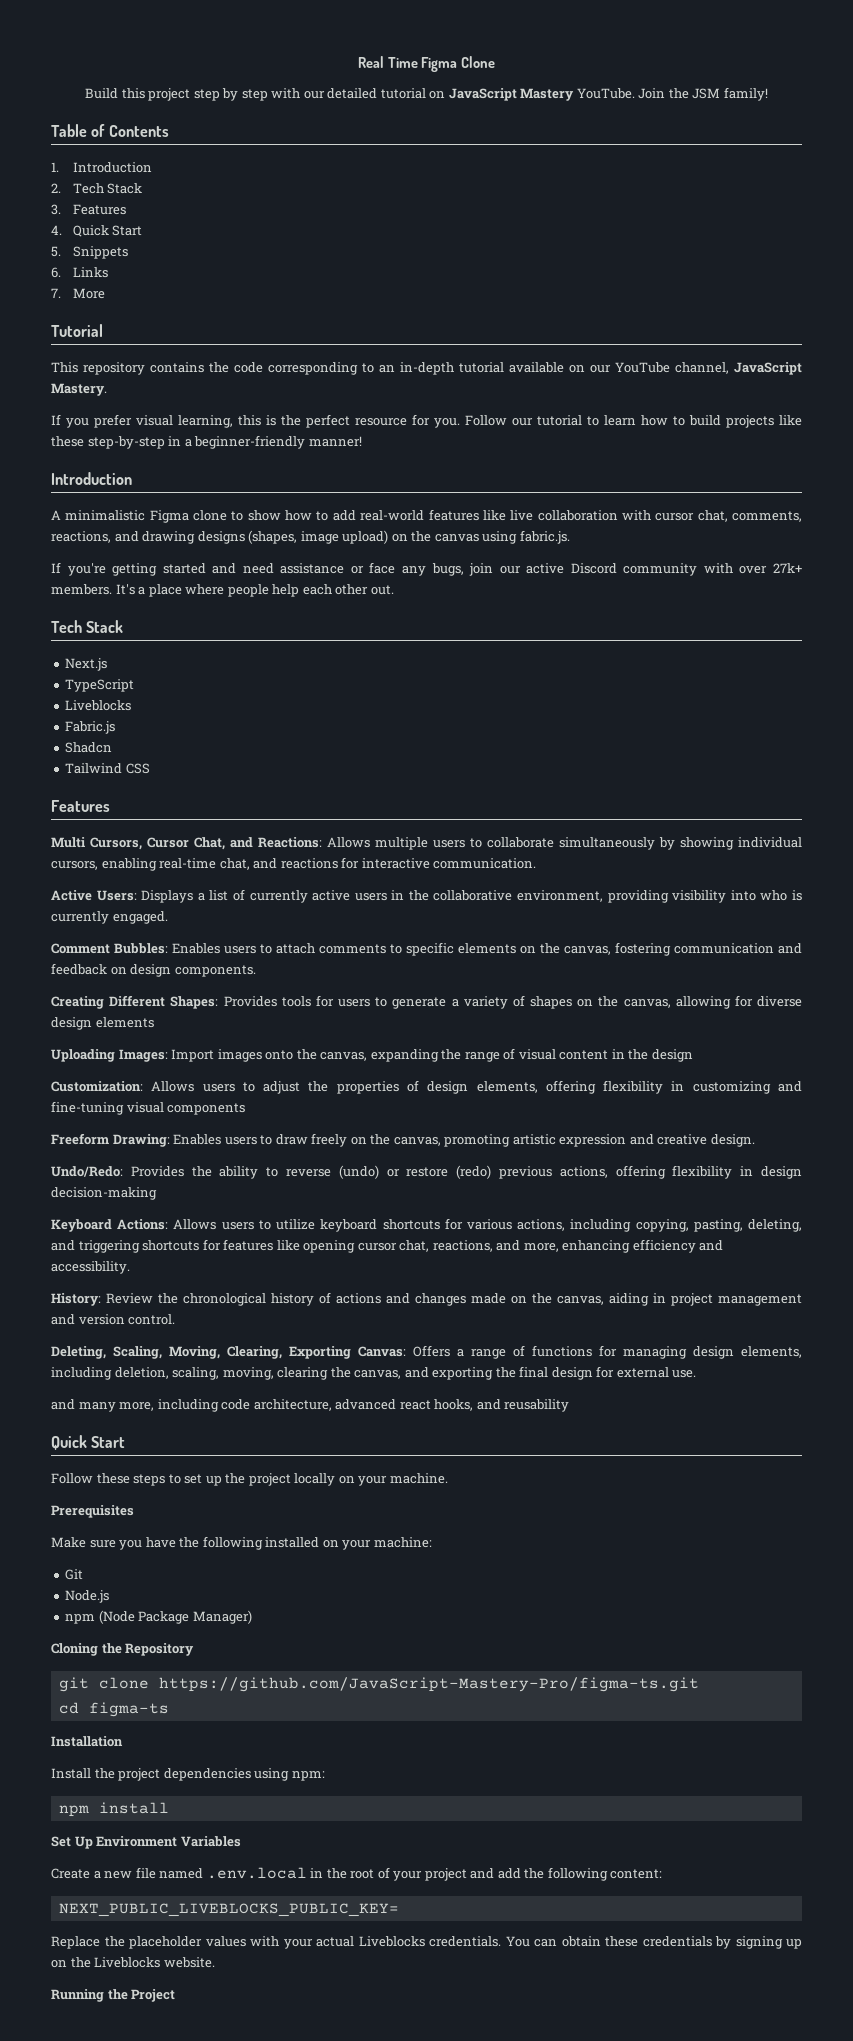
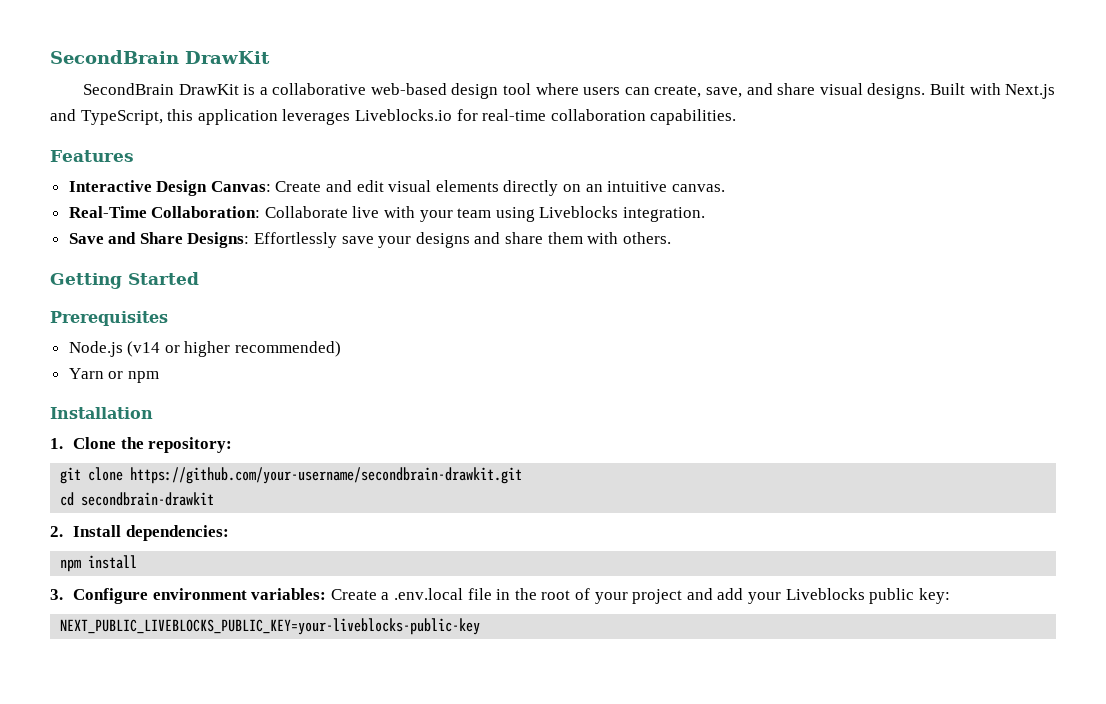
[357,56,496,72] [85,87,768,101] [51,124,169,137] [51,162,152,173] [51,183,143,194] [51,204,126,215] [51,225,143,237] [51,246,128,259] [51,267,108,278] [51,288,105,299] [51,324,103,337] [51,362,802,375] [51,383,107,396] [51,414,802,428] [51,435,362,449] [51,472,132,485] [51,509,803,523] [51,530,570,544] [51,562,802,576] [51,584,394,597] [51,620,124,633] [65,658,108,671] [65,679,135,692] [65,700,132,711] [65,721,116,734] [65,742,113,753] [65,763,150,774] [51,800,110,812] [51,837,802,850] [51,857,537,871] [51,889,803,903] [51,911,168,924] [51,942,802,956] [51,963,256,977] [51,995,802,1009] [51,1017,154,1030] [51,1048,693,1062] [51,1080,803,1094] [51,1101,246,1115] [51,1133,755,1147] [51,1165,802,1179] [51,1187,157,1200] [51,1218,802,1232] [51,1239,724,1253] [51,1261,130,1274] [51,1292,802,1306] [51,1314,176,1325] [51,1345,802,1359] [51,1366,697,1380] [51,1399,570,1412] [51,1435,126,1450] [51,1473,448,1486] [51,1505,134,1518] [51,1536,432,1550] [65,1569,84,1580] [65,1590,110,1603] [65,1610,252,1624] [51,1643,195,1656] Real Time Figma Clone // Build this project step by step with our detailed tutorial on JavaScript Mastery YouTube. Join the JSM family! // Table of Contents // 1. Introduction // 2. Tech Stack // 3. Features // 4. Quick Start // 5. Snippets // 6. Links // 7. More // Tutorial // This repository contains the code corresponding to an in-depth tutorial available on our YouTube channel, JavaScript Mastery. // If you prefer visual learning, this is the perfect resource for you. Follow our tutorial to learn how to build projects like these step-by-step in a beginner-friendly manner! // Introduction // A minimalistic Figma clone to show how to add real-world features like live collaboration with cursor chat, comments, reactions, and drawing designs (shapes, image upload) on the canvas using fabric.js. // If you're getting started and need assistance or face any bugs, join our active Discord community with over 27k+ members. It's a place where people help each other out. // Tech Stack // Next.js // TypeScript // Liveblocks // Fabric.js // Shadcn // Tailwind CSS // Features // Multi Cursors, Cursor Chat, and Reactions: Allows multiple users to collaborate simultaneously by showing individual cursors, enabling real-time chat, and reactions for interactive communication. // Active Users: Displays a list of currently active users in the collaborative environment, providing visibility into who is currently engaged. // Comment Bubbles: Enables users to attach comments to specific elements on the canvas, fostering communication and feedback on design components. // Creating Different Shapes: Provides tools for users to generate a variety of shapes on the canvas, allowing for diverse design elements // Uploading Images: Import images onto the canvas, expanding the range of visual content in the design // Customization: Allows users to adjust the properties of design elements, offering flexibility in customizing and fine-tuning visual components // Freeform Drawing: Enables users to draw freely on the canvas, promoting artistic expression and creative design. // Undo/Redo: Provides the ability to reverse (undo) or restore (redo) previous actions, offering flexibility in design decision-making // Keyboard Actions: Allows users to utilize keyboard shortcuts for various actions, including copying, pasting, deleting, and triggering shortcuts for features like opening cursor chat, reactions, and more, enhancing efficiency and accessibility. // History: Review the chronological history of actions and changes made on the canvas, aiding in project management and version control. // Deleting, Scaling, Moving, Clearing, Exporting Canvas: Offers a range of functions for managing design elements, including deletion, scaling, moving, clearing the canvas, and exporting the final design for external use. // and many more, including code architecture, advanced react hooks, and reusability // Quick Start // Follow these steps to set up the project locally on your machine. // Prerequisites // Make sure you have the following installed on your machine: // Git // Node.js // npm (Node Package Manager) // Cloning the Repository -> [50,50,270,64] [82,83,1056,99] [50,109,737,125] [50,150,134,162] [68,180,725,196] [68,206,706,222] [68,232,671,248] [50,272,199,289] [50,311,168,326] [68,341,342,357] [68,368,159,383] [50,407,153,419] [50,437,233,453] SecondBrain DrawKit // SecondBrain DrawKit is a collaborative web-based design tool where users can create, save, and share visual designs. Built with Next.js and TypeScript, this application leverages Liveblocks.io for real-time collaboration capabilities. // Features // Interactive Design Canvas: Create and edit visual elements directly on an intuitive canvas. // Real-Time Collaboration: Collaborate live with your team using Liveblocks integration. // Save and Share Designs: Effortlessly save your designs and share them with others. // Getting Started // Prerequisites // Node.js (v14 or higher recommended) // Yarn or npm // Installation // 1. Clone the repository:
[158,1677,699,1692] https://github.com/JavaScript-Mastery-Pro/figma-ts.git -> [130,467,523,484] https://github.com/your-username/secondbrain-drawkit.git
[88,1702,169,1717] [51,1736,123,1747] [51,1768,325,1781] [58,1802,169,1817] [51,1836,241,1849] [51,1867,307,1879] figma-ts // Installation // Install the project dependencies using npm: // npm install // Set Up Environment Variables // Create a new file named .env.local -> [81,492,215,506] [50,525,229,541] [60,555,138,572] [50,588,492,604] secondbrain-drawkit // 2. Install dependencies: // npm install // 3. Configure environment variables: Create a .env.local file
[524,1867,663,1881] [58,1903,399,1917] [51,1936,802,1949] [51,1957,215,1968] [51,1989,176,2002] the following content: // NEXT_PUBLIC_LIVEBLOCKS_PUBLIC_KEY= // Replace the placeholder values with your actual Liveblocks credentials. You can obtain these credentials by signing up on the Liveblocks website. // Running the Project -> [747,588,950,604] [60,618,481,635] your Liveblocks public key: // NEXT_PUBLIC_LIVEBLOCKS_PUBLIC_KEY=your-liveblocks-public-key

